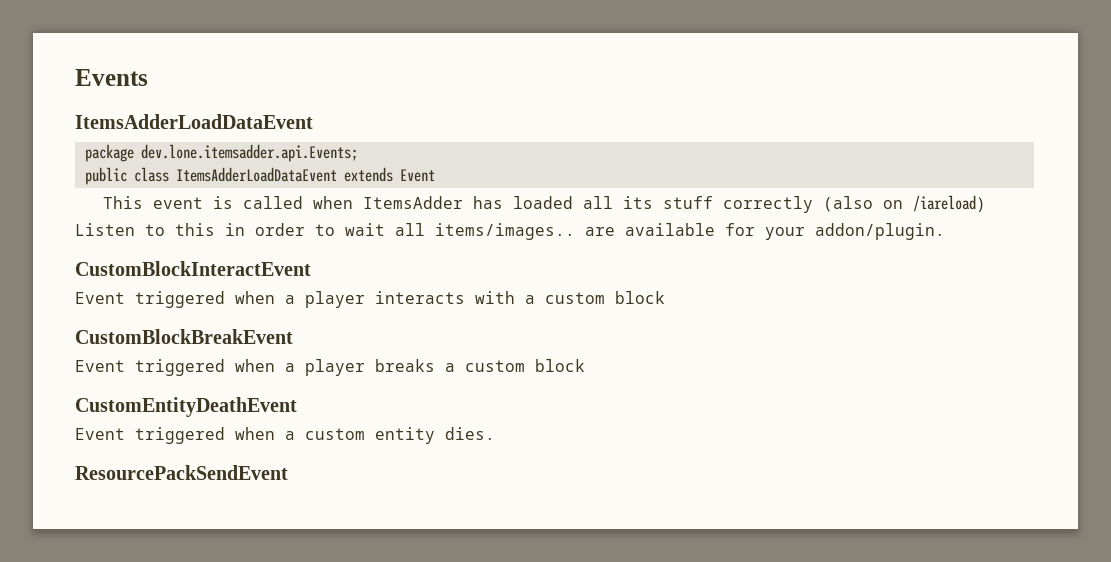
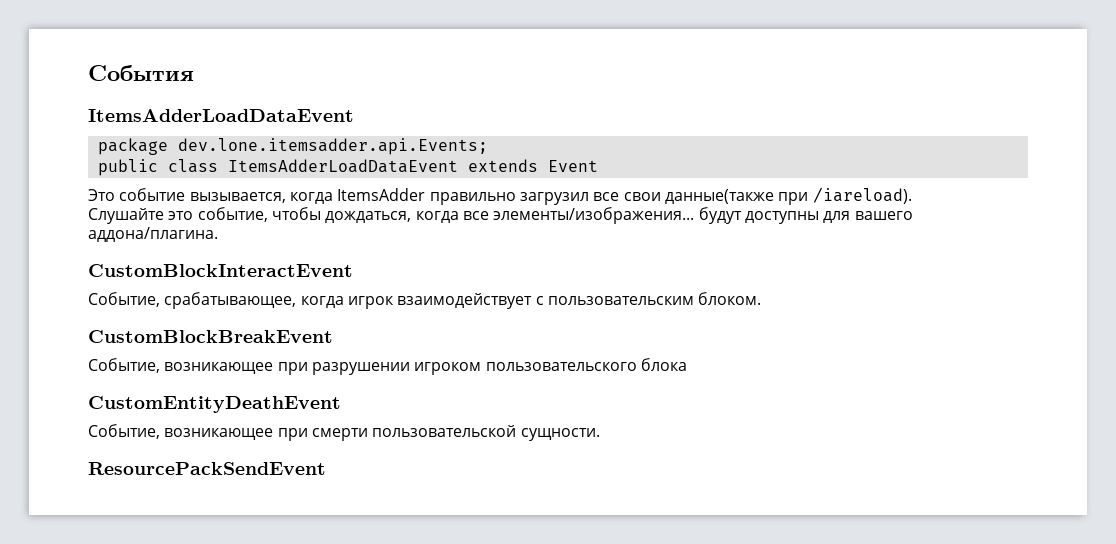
[75,69,148,86] Events -> [88,65,194,81] События
[102,195,986,213] [75,223,945,240] [75,261,311,276] [75,291,665,308] [75,329,293,344] [75,359,585,376] [75,397,297,417] [75,427,495,444] This event is called when ItemsAdder has loaded all its stuff correctly (also on /iareload) // Listen to this in order to wait all items/images.. are available for your addon/plugin. // CustomBlockInteractEvent // Event triggered when a player interacts with a custom block // CustomBlockBreakEvent // Event triggered when a player breaks a custom block // CustomEntityDeathEvent // Event triggered when a custom entity dies. -> [88,187,912,205] [88,207,913,224] [88,227,218,242] [88,264,353,277] [88,292,762,309] [88,330,333,343] [88,358,687,375] [88,396,341,413] [88,424,600,441] Это событие вызывается, когда ItemsAdder правильно загрузил все свои данные(также при /iareload). // Слушайте это событие, чтобы дождаться, когда все элементы/изображения... будут доступны для вашего аддона/плагина. // CustomBlockInteractEvent // Событие, срабатывающее, когда игрок взаимодействует с пользовательским блоком. // CustomBlockBreakEvent // Событие, возникающее при разрушении игроком пользовательского блока // CustomEntityDeathEvent // Событие, возникающее при смерти пользовательской сущности.

